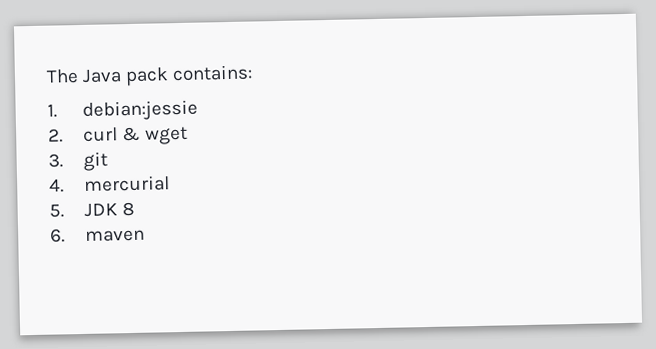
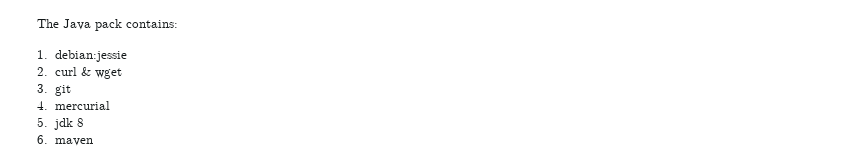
[84,203,119,217] JDK -> [53,118,73,130] jdk

